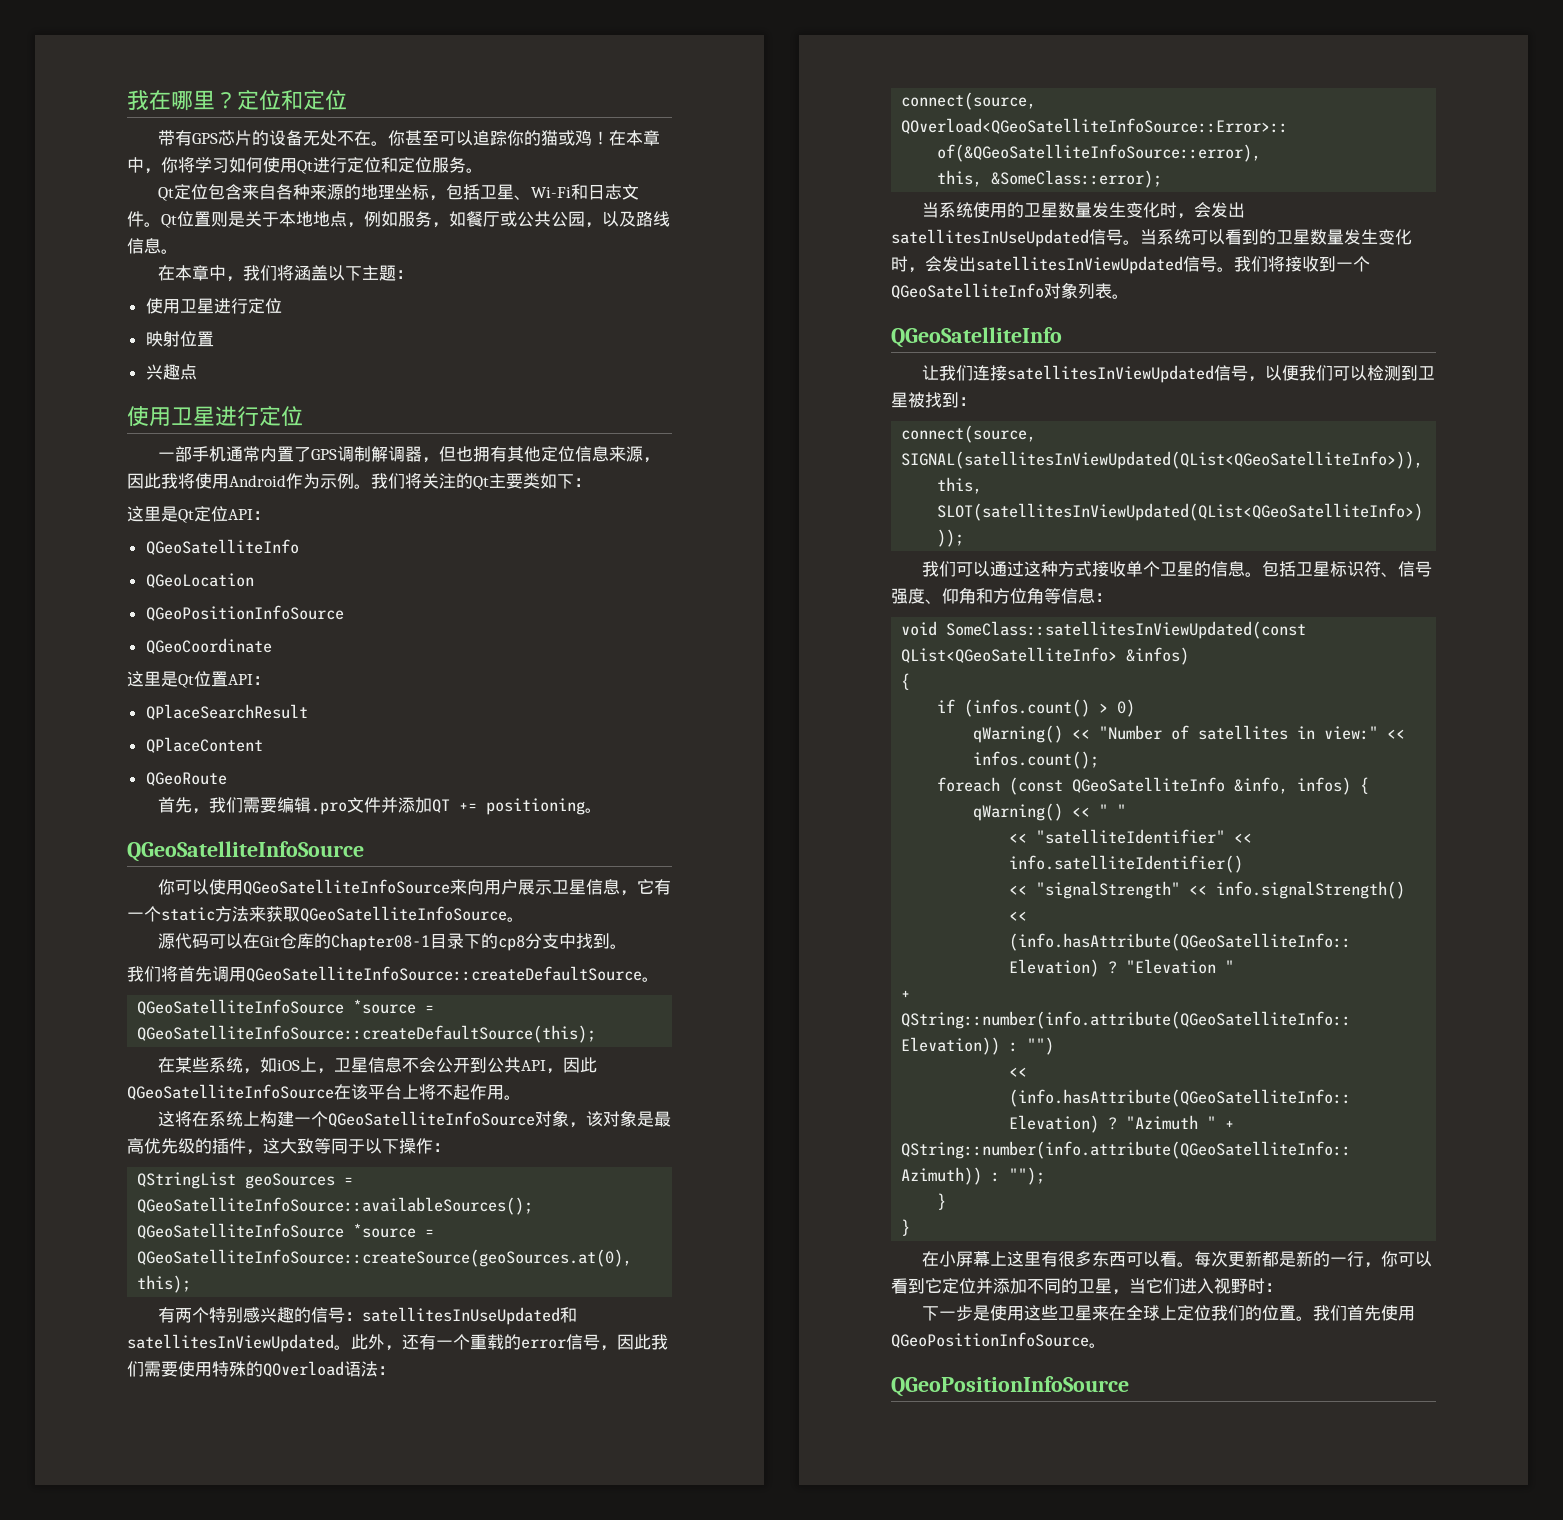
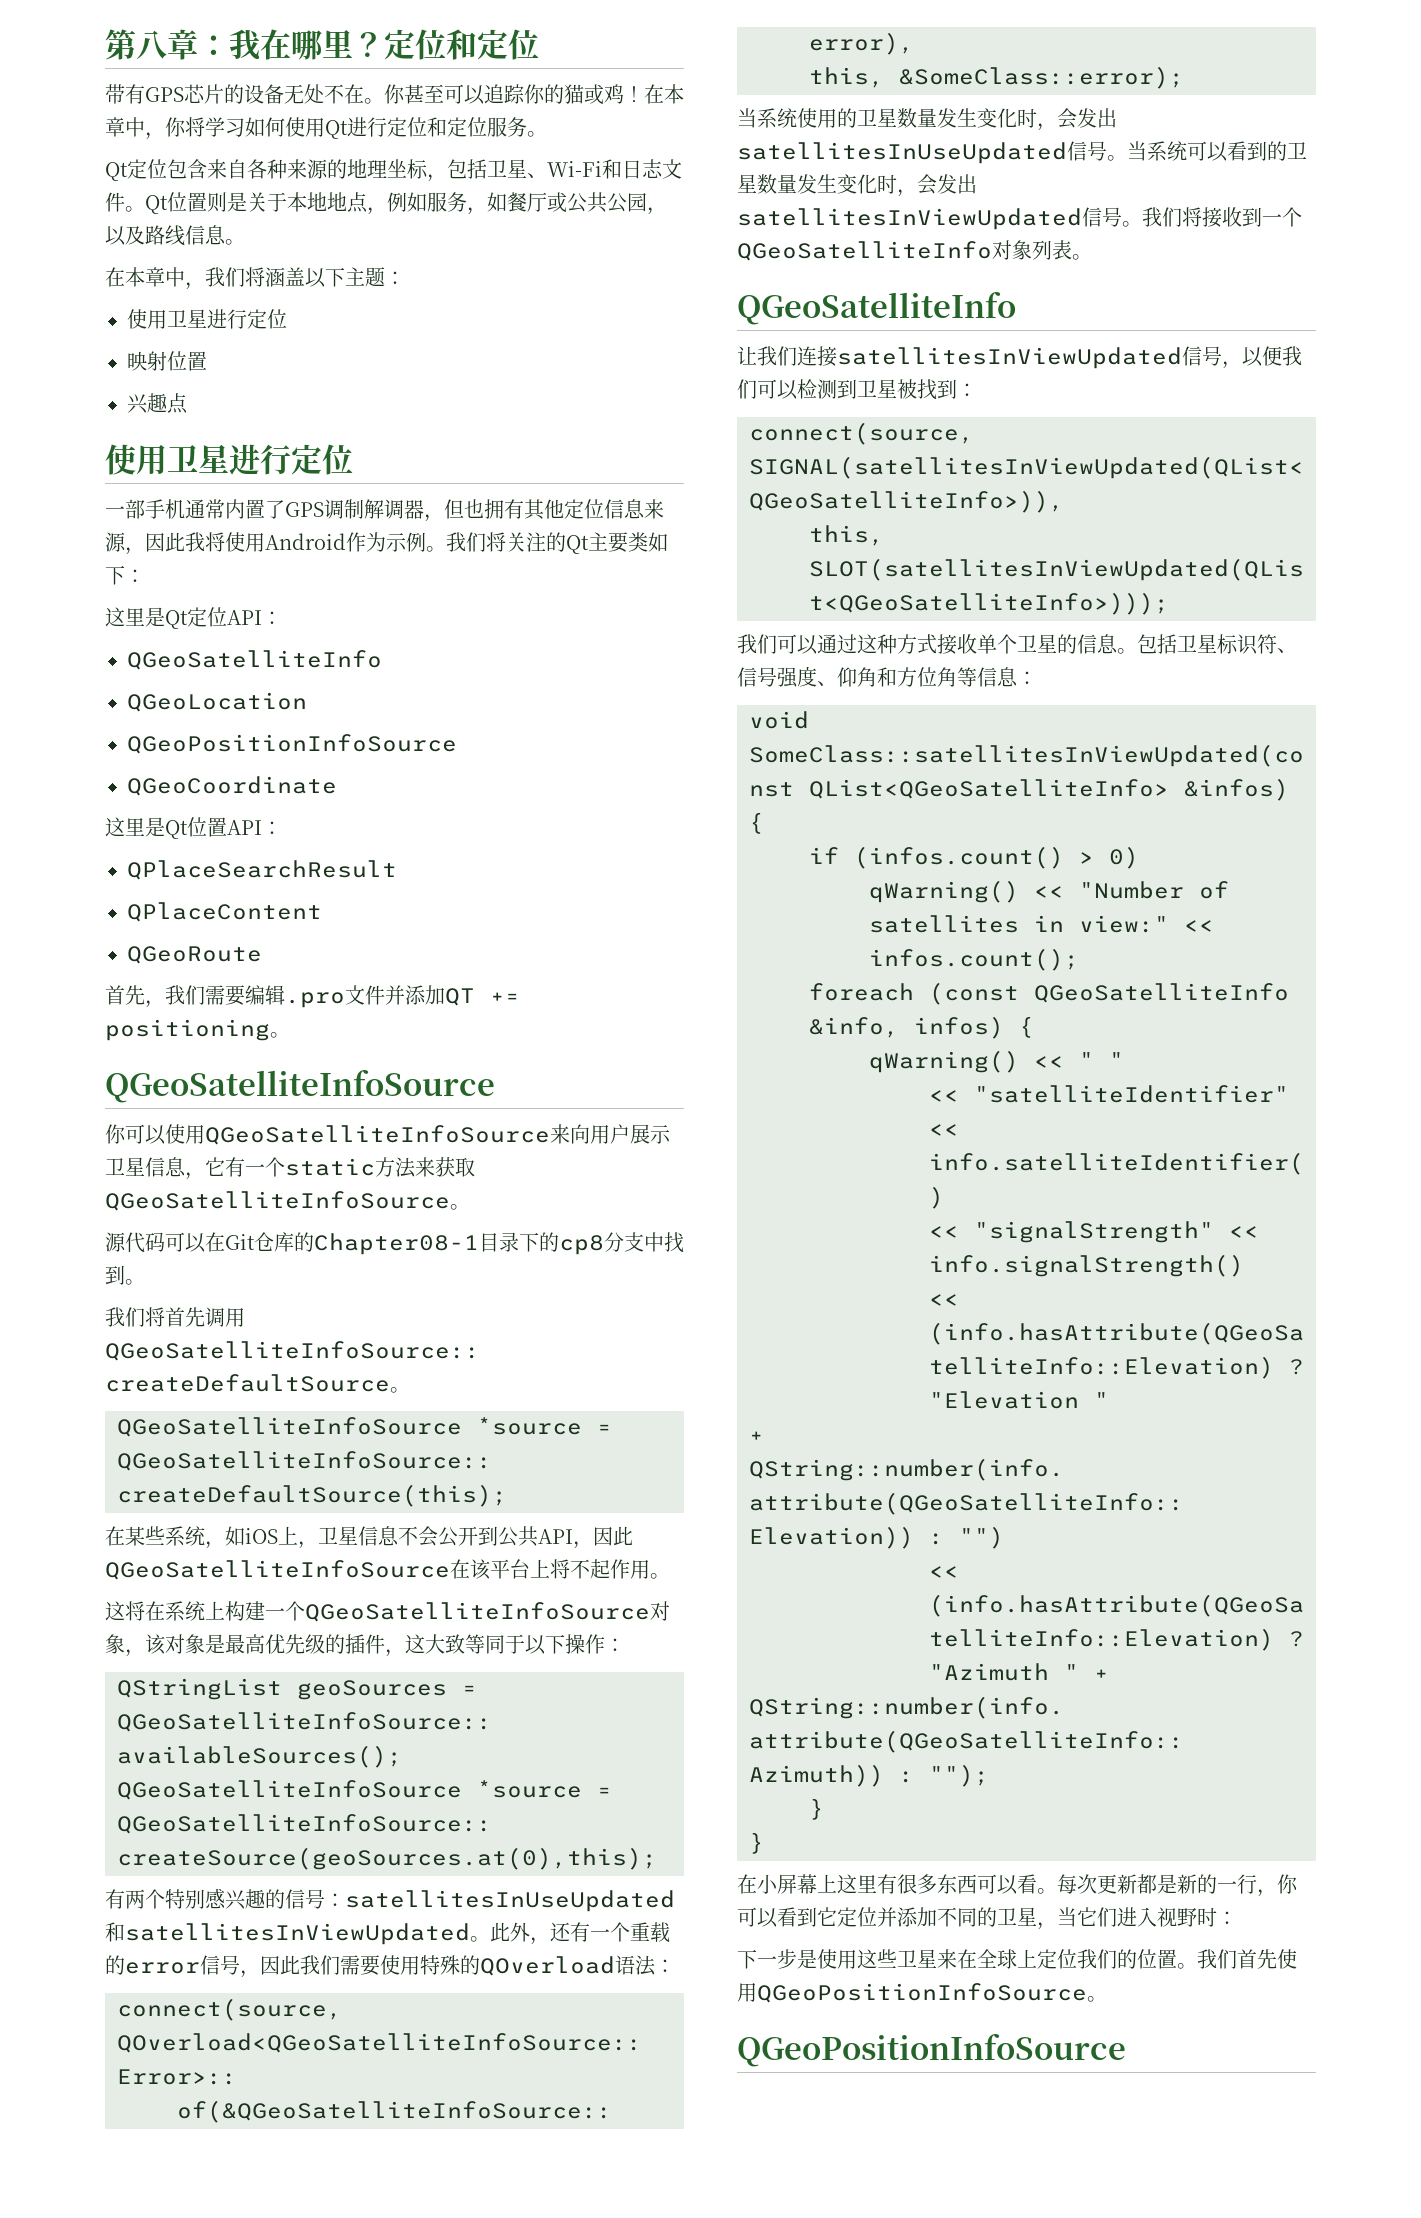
(127, 100) none -> [105,29,229,60] 第八章：

